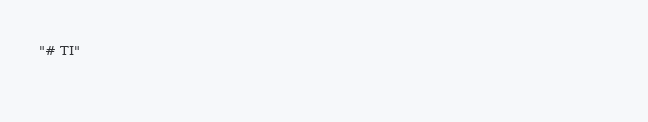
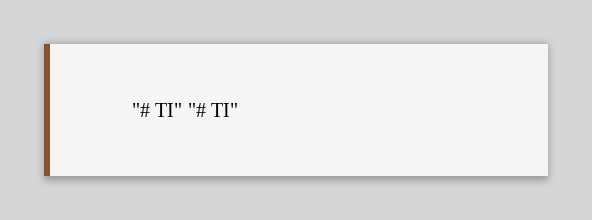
[39,46,80,55] "# TI" -> [132,103,239,117] "# TI" "# TI"

